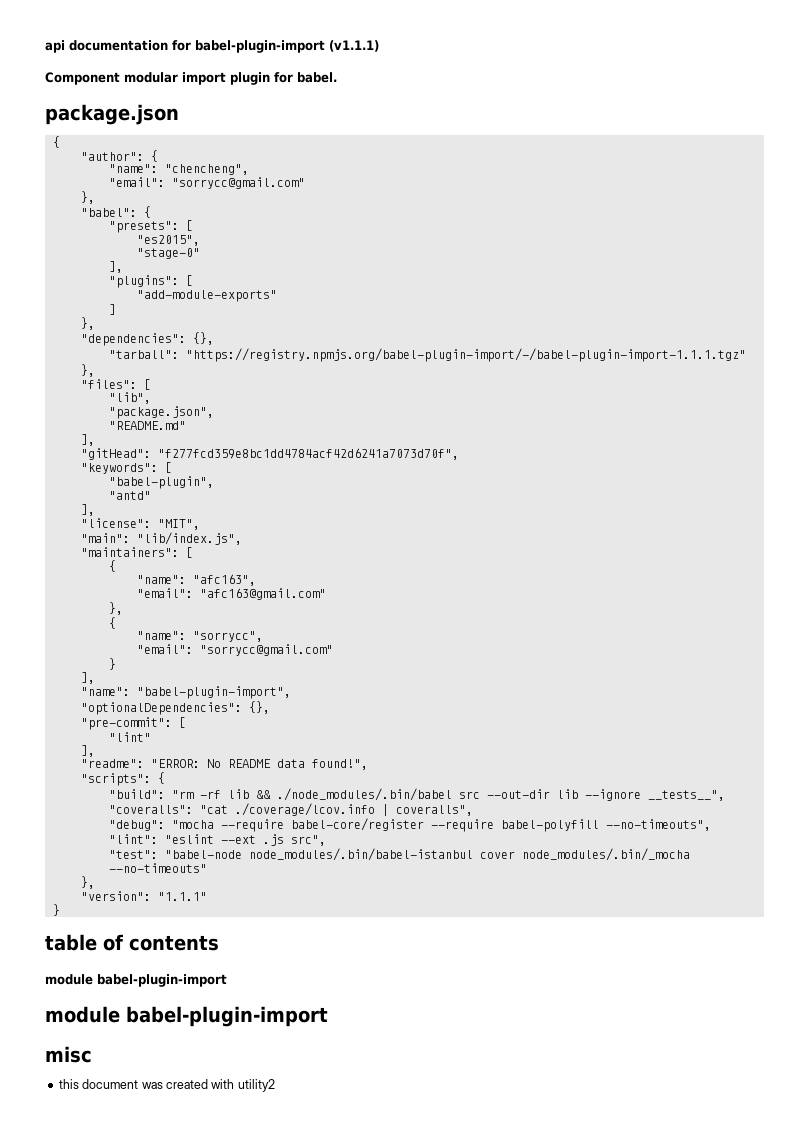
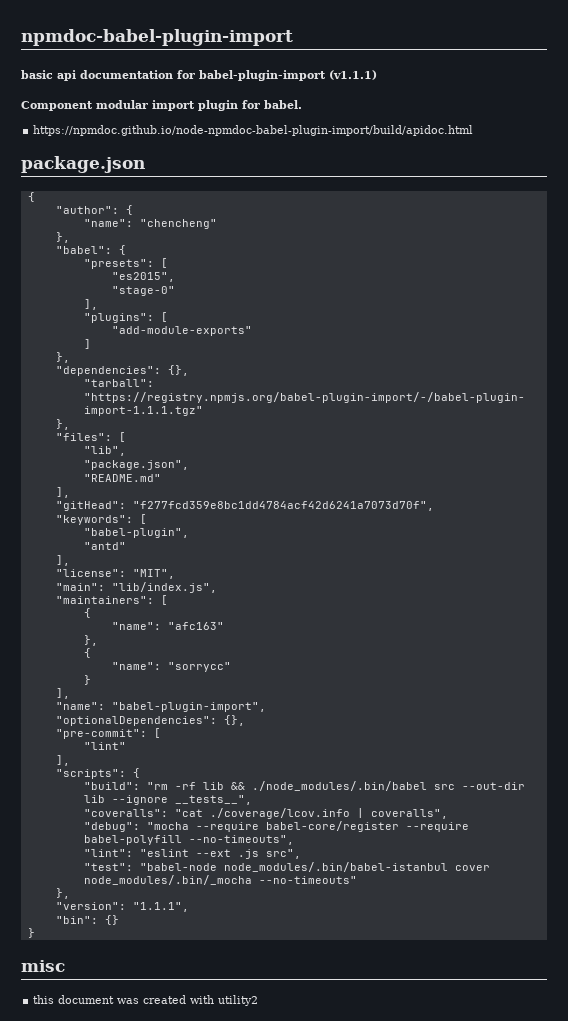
(45, 46) none -> [21,29,293,46] [21,70,53,79] npmdoc-babel-plugin-import // basic
(337, 77) none -> [33,125,474,136] // https://npmdoc.github.io/node-npmdoc-babel-plugin-import/build/apidoc.html
[164,164,249,175] [108,177,305,189] "chencheng", // "email": "sorrycc@gmail.com" -> [139,219,217,229] "chencheng"
[192,574,256,586] [136,588,326,600] "afc163", // "email": "afc163@gmail.com" -> [167,622,224,630] "afc163"
[192,631,263,642] [136,644,333,656] "sorrycc", // "email": "sorrycc@gmail.com" -> [167,662,231,672] "sorrycc"
[80,759,368,770] // "readme": "ERROR: No README data found!", -> (70, 760) none
[157,892,207,901] [52,904,60,916] [45,934,219,951] [45,974,227,987] [45,1006,328,1027] "1.1.1" // } // table of contents // module babel-plugin-import // module babel-plugin-import -> [132,902,189,912] [55,915,119,925] [27,928,35,938] "1.1.1", // "bin": {} // }

